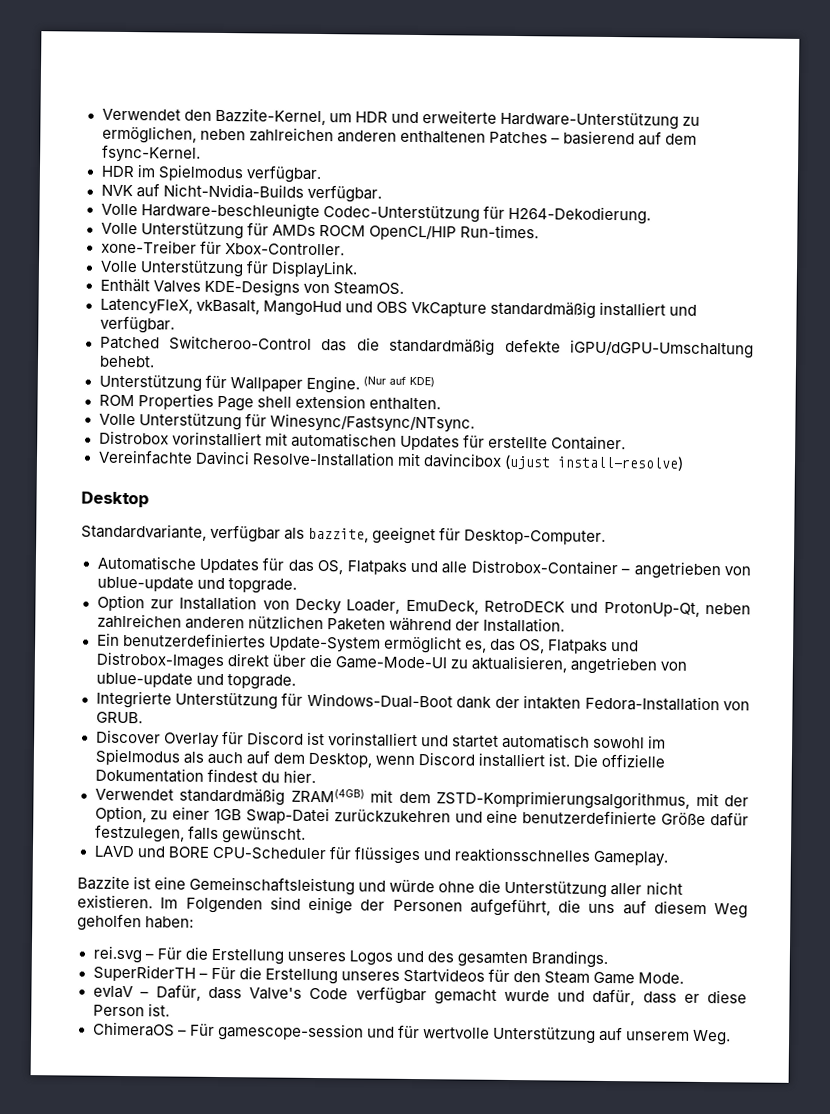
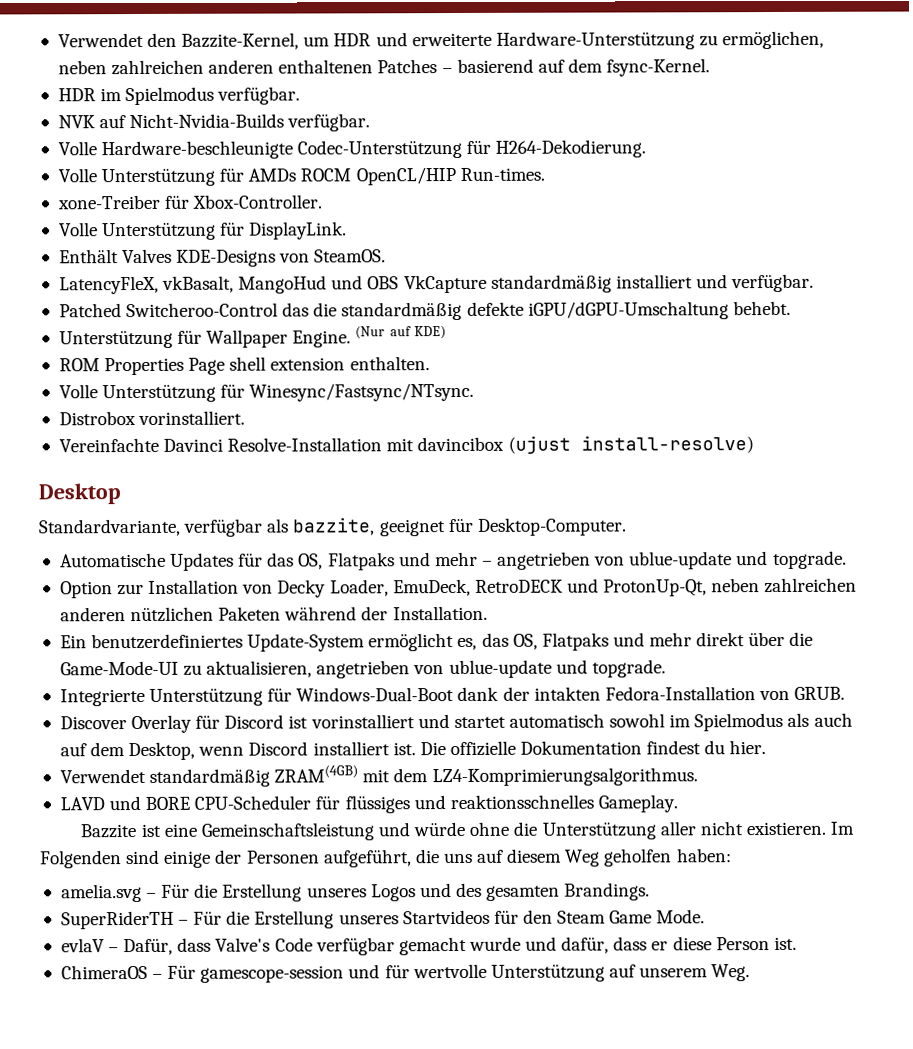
[171,431,626,451] vorinstalliert mit automatischen Updates für erstellte Container. -> [138,410,246,425] vorinstalliert.
[441,559,618,576] alle Distrobox-Container -> [434,551,478,567] mehr
[95,651,225,671] Distrobox-Images -> [649,632,693,647] mehr
[436,790,749,810] [94,805,750,827] [94,824,306,844] ZSTD-Komprimierungsalgorithmus, mit der Option, zu einer 1GB Swap-Datei zurückzukehren und eine benutzerdefinierte Größe dafür festzulegen, falls gewünscht. -> [431,767,698,787] LZ4-Komprimierungsalgorithmus.
[92,945,142,964] rei.svg -> [60,883,142,903] amelia.svg

